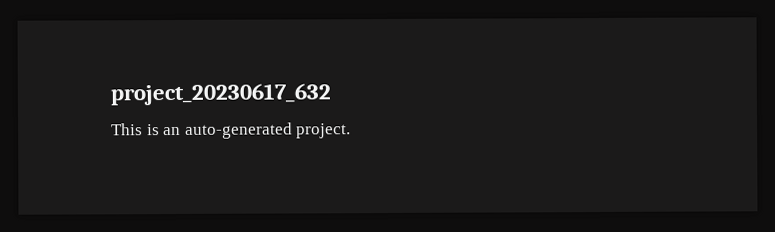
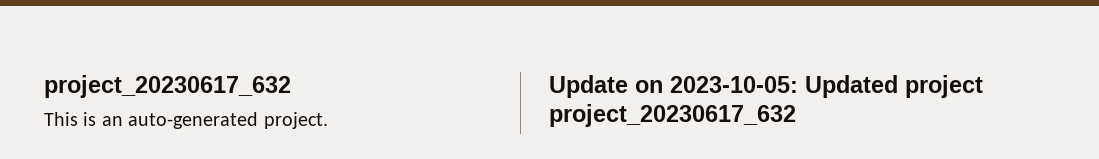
(352, 131) none -> [549,75,983,98] [549,104,796,127] // Update on 2023-10-05: Updated project project_20230617_632

